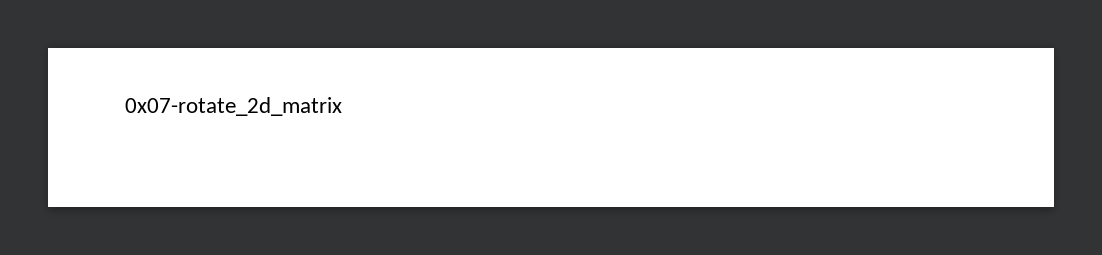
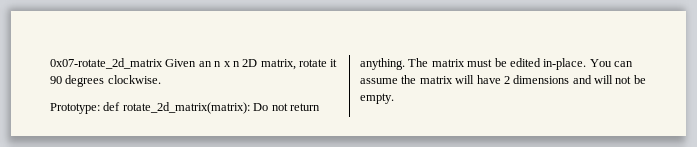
(342, 106) none -> [165,59,338,70] [50,75,161,87] [50,102,320,114] [360,58,633,70] [360,75,646,84] [360,93,394,104] Given an n x n 2D matrix, rotate it 90 degrees clockwise. // Prototype: def rotate_2d_matrix(matrix): Do not return anything. The matrix must be edited in-place. You can assume the matrix will have 2 dimensions and will not be empty.

